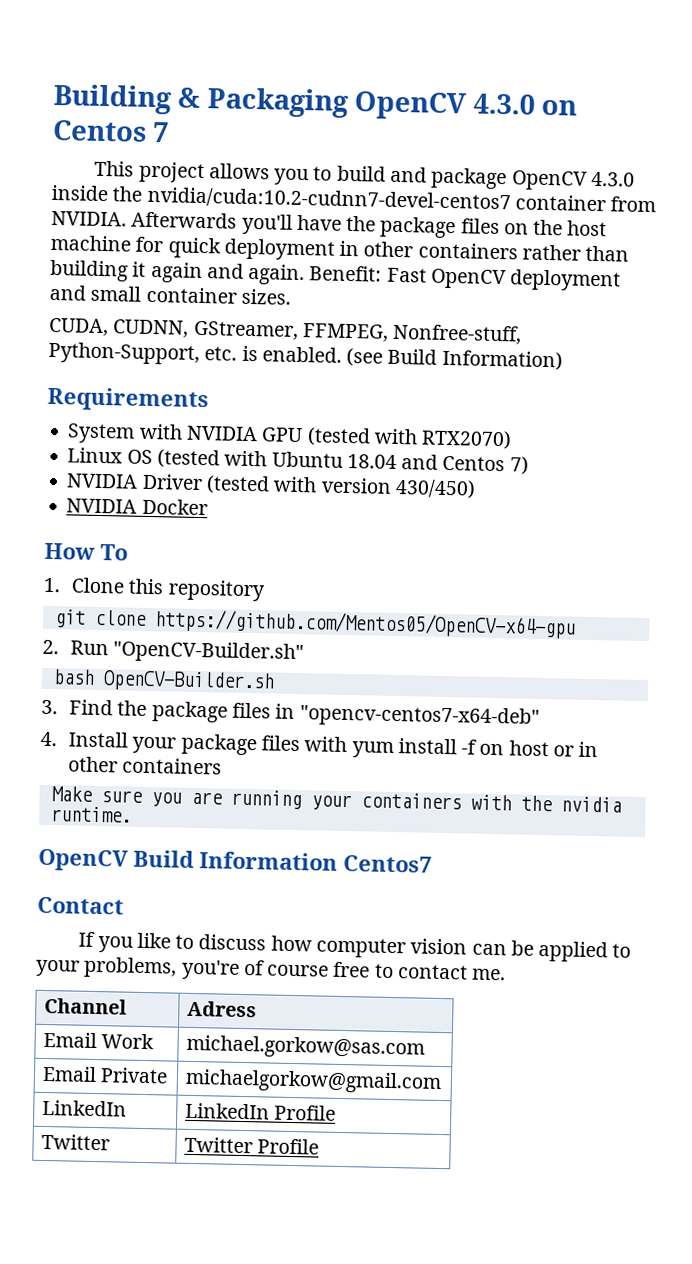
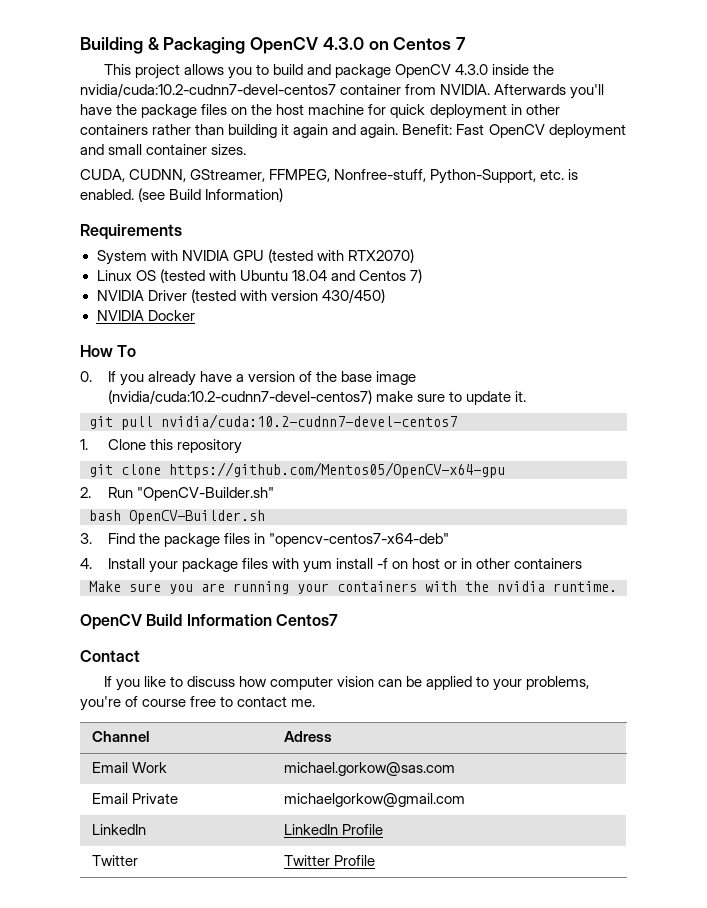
(128, 552) none -> [80,371,417,386] [107,390,526,405] [89,414,457,430] // 0. If you already have a version of the base image (nvidia/cuda:10.2-cudnn7-devel-centos7) make sure to update it. // git pull nvidia/cuda:10.2-cudnn7-devel-centos7

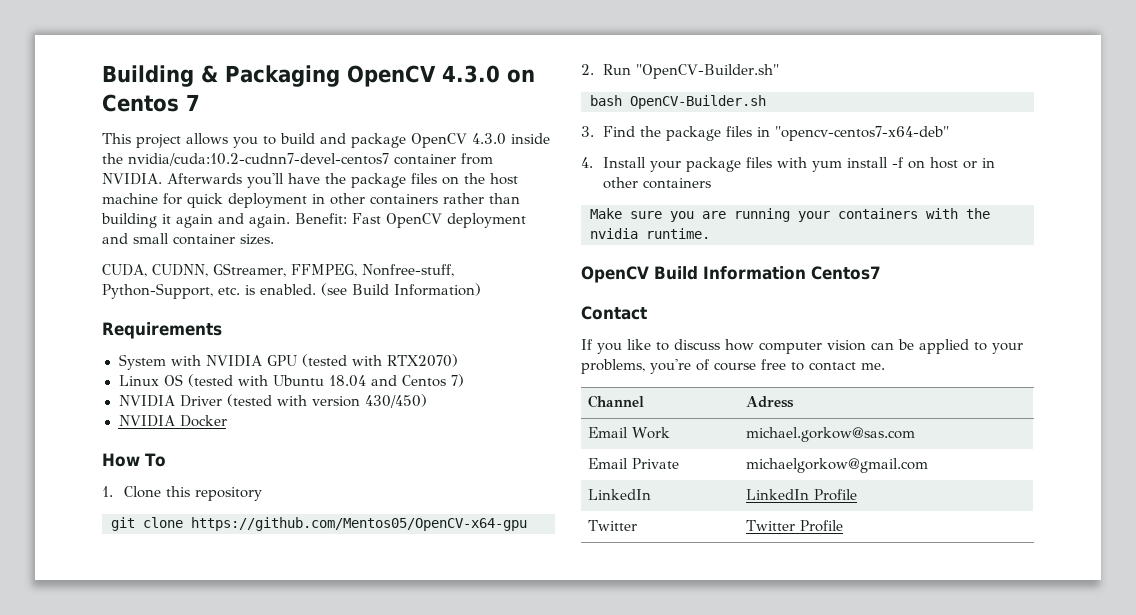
[80,371,417,386] [107,390,526,405] [89,414,457,430] // 0. If you already have a version of the base image (nvidia/cuda:10.2-cudnn7-devel-centos7) make sure to update it. // git pull nvidia/cuda:10.2-cudnn7-devel-centos7 -> (166, 460) none

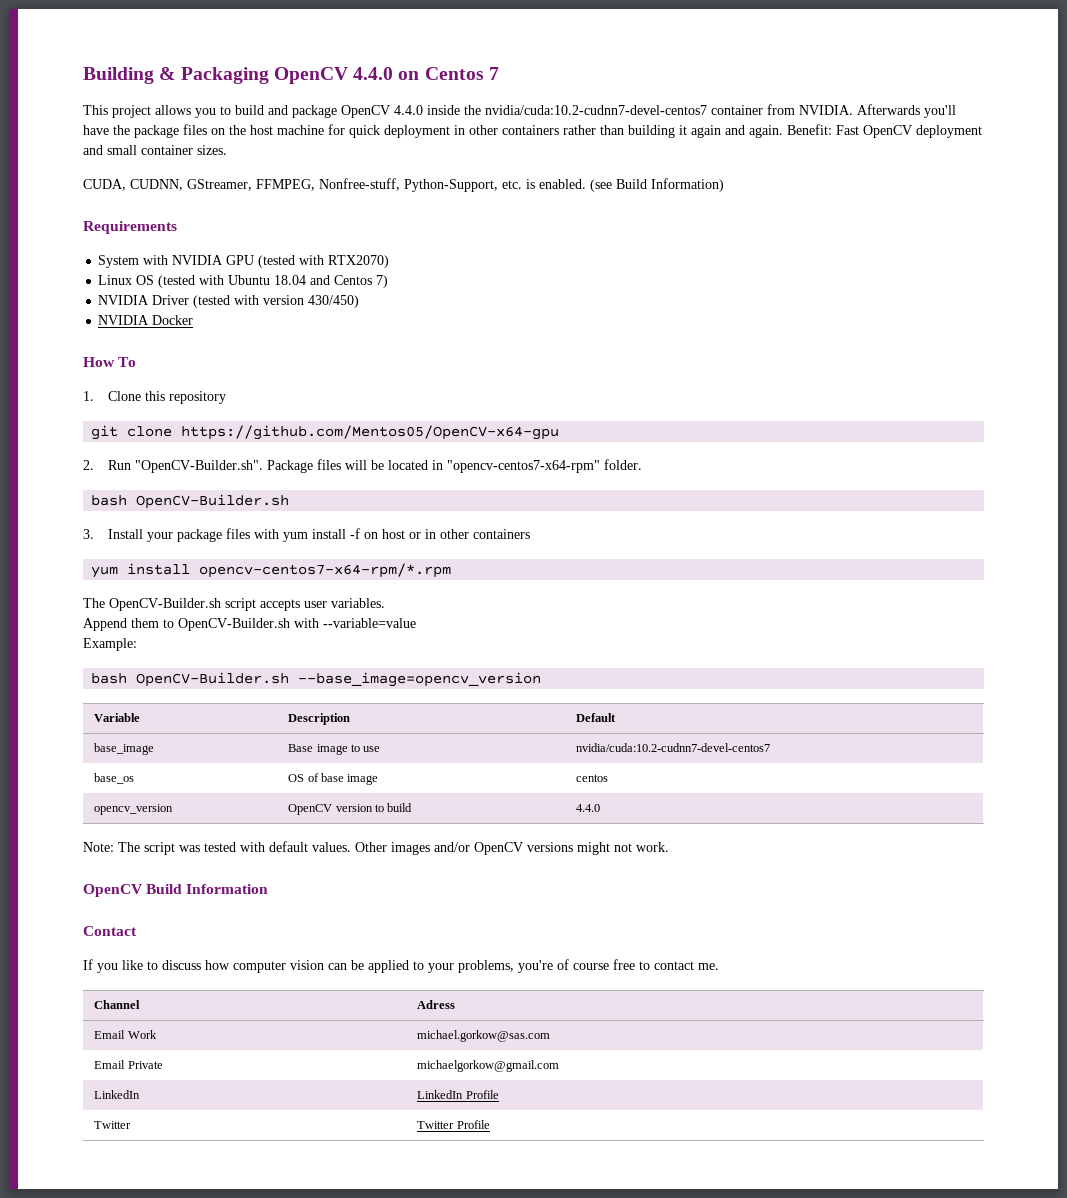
[441,65,500,83] 4.3.0 -> [353,67,394,80] 4.4.0
[472,133,506,145] 4.3.0 -> [394,105,423,115] 4.4.0
[636,64,780,79] [590,95,766,109] [581,126,950,141] [581,157,593,168] "OpenCV-Builder.sh" // bash OpenCV-Builder.sh // 3. Find the package files in "opencv-centos7-x64-deb" // 4. -> [134,459,642,473] [91,494,290,509] [83,529,94,539] "OpenCV-Builder.sh". Package files will be located in "opencv-centos7-x64-rpm" folder. // bash OpenCV-Builder.sh // 3.
[590,208,990,222] [590,228,710,239] Make sure you are running your containers with the nvidia runtime. -> [91,563,452,578] [83,598,385,611] [83,618,416,631] [83,638,137,651] [91,672,542,687] [94,713,141,722] [288,713,351,725] [576,713,617,722] [94,743,155,755] [288,744,381,755] [576,743,771,752] [94,773,135,784] [288,773,379,785] [576,774,609,782] [94,804,174,815] [288,803,413,815] [576,804,601,812] [83,841,669,855] yum install opencv-centos7-x64-rpm/*.rpm // The OpenCV-Builder.sh script accepts user variables. // Append them to OpenCV-Builder.sh with --variable=value // Example: // bash OpenCV-Builder.sh --base_image=opencv_version // Variable | Description | Default // base_image | Base image to use | nvidia/cuda:10.2-cudnn7-devel-centos7 // base_os | OS of base image | centos // opencv_version | OpenCV version to build | 4.4.0 // Note: The script was tested with default values. Other images and/or OpenCV versions might not work.
[811,266,881,280] Centos7 -> (269, 889) none

